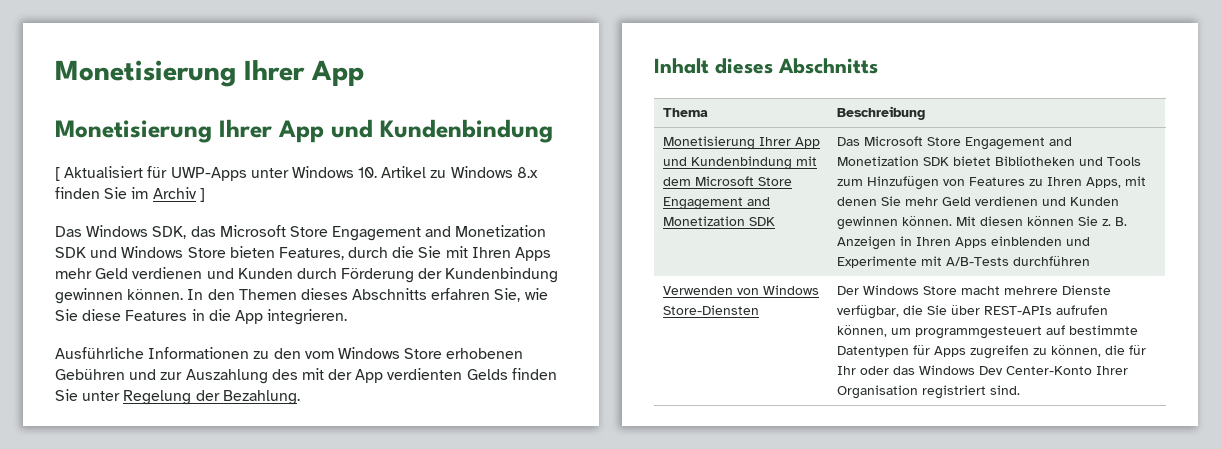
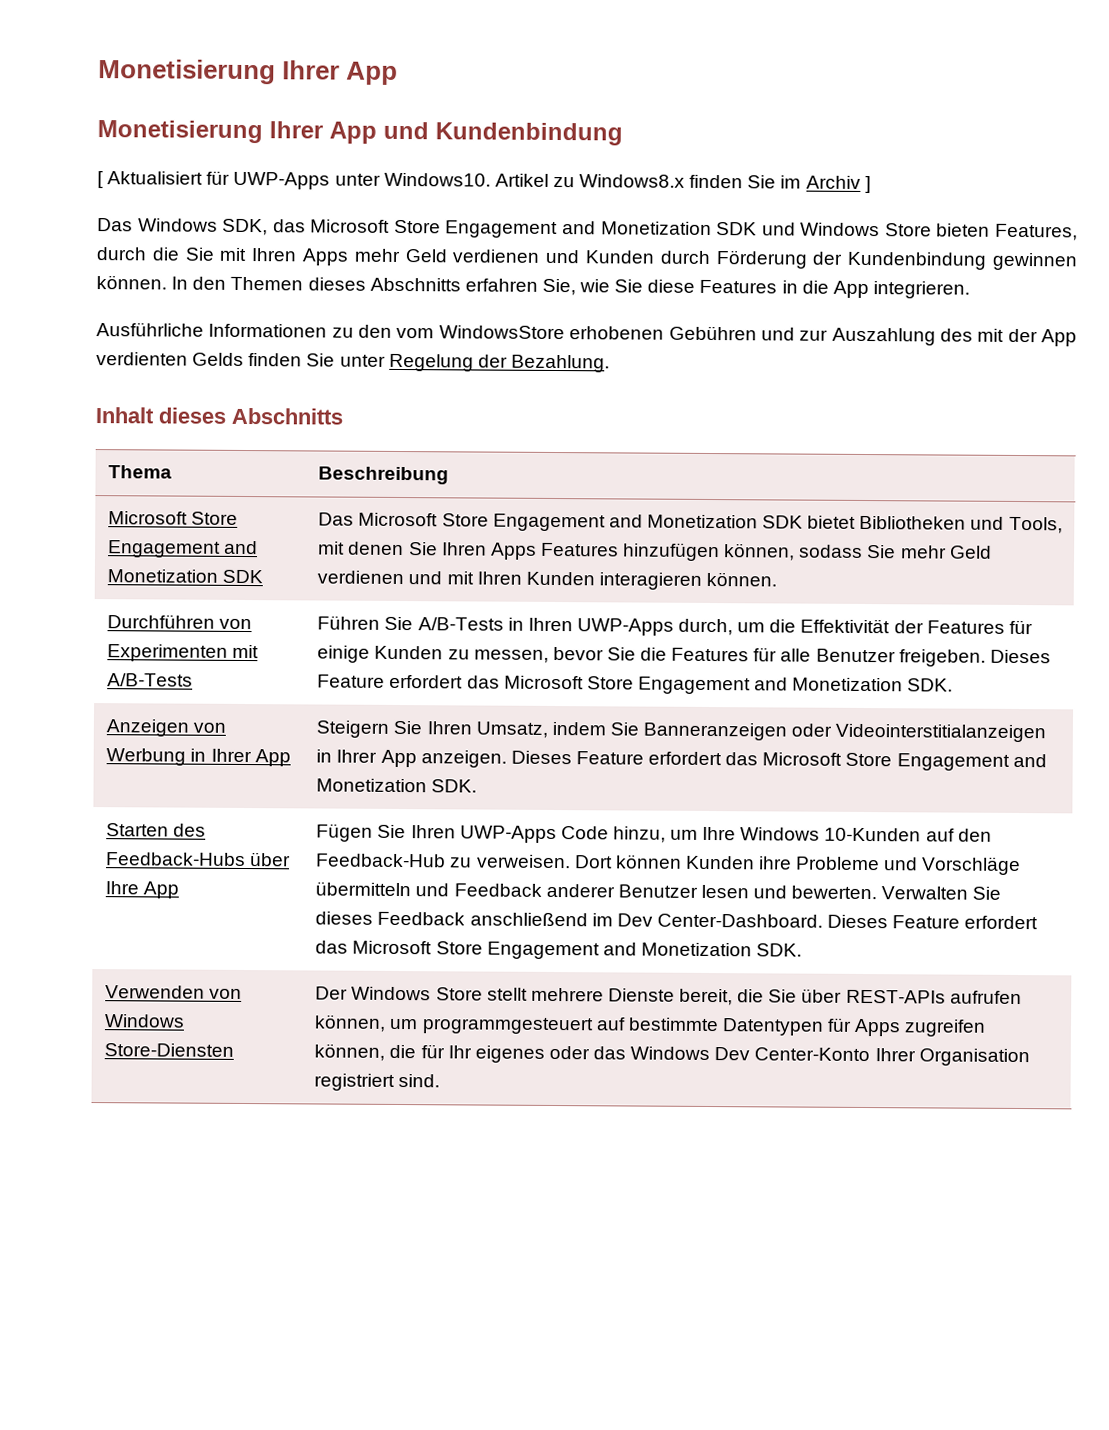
[291,166,538,178] Windows 10. Artikel zu Windows 8.x -> [383,172,686,188] Windows10. Artikel zu Windows8.x
[337,347,443,359] Windows Store -> [438,325,565,340] WindowsStore
[662,136,820,150] [662,156,817,170] [662,177,691,186] Monetisierung Ihrer App und Kundenbindung mit dem -> (450, 475) none
[1106,157,1141,166] [836,176,1146,190] [836,196,1119,206] [836,216,1127,230] [836,236,1090,250] [836,256,1090,268] Tools zum Hinzufügen von Features zu Ihren Apps, mit denen Sie mehr Geld verdienen und Kunden gewinnen können. Mit diesen können Sie z. B. Anzeigen in Ihren Apps einblenden und Experimente mit A/B-Tests durchführen -> [1008,516,1063,534] [318,541,992,562] [317,570,778,590] [107,614,253,630] [107,644,260,662] [107,673,194,687] [317,615,1033,636] [317,645,1051,667] [317,674,954,695] [106,719,227,737] [106,748,291,767] [316,720,1047,743] [316,749,1047,771] [316,778,478,793] [106,823,207,837] [106,852,292,867] [105,881,180,899] [316,823,992,844] [316,853,1022,876] [315,881,1002,900] [315,911,1039,930] [315,940,803,960] Tools, mit denen Sie Ihren Apps Features hinzufügen können, sodass Sie mehr Geld verdienen und mit Ihren Kunden interagieren können. // Durchführen von Experimenten mit A/B-Tests | Führen Sie A/B-Tests in Ihren UWP-Apps durch, um die Effektivität der Features für einige Kunden zu messen, bevor Sie die Features für alle Benutzer freigeben. Dieses Feature erfordert das Microsoft Store Engagement and Monetization SDK. // Anzeigen von Werbung in Ihrer App | Steigern Sie Ihren Umsatz, indem Sie Banneranzeigen oder Videointerstitialanzeigen in Ihrer App anzeigen. Dieses Feature erfordert das Microsoft Store Engagement and Monetization SDK. // Starten des Feedback-Hubs über Ihre App | Fügen Sie Ihren UWP-Apps Code hinzu, um Ihre Windows 10-Kunden auf den Feedback-Hub zu verweisen. Dort können Kunden ihre Probleme und Vorschläge übermitteln und Feedback anderer Benutzer lesen und bewerten. Verwalten Sie dieses Feedback anschließend im Dev Center-Dashboard. Dieses Feature erfordert das Microsoft Store Engagement and Monetization SDK.
[960,286,1000,295] macht -> [486,987,528,1001] stellt
[836,305,899,319] verfügbar, -> [679,988,734,1006] bereit,
[1032,348,1047,355] zu -> (987, 1028) none
(856, 370) none -> [474,1045,545,1063] eigenes

